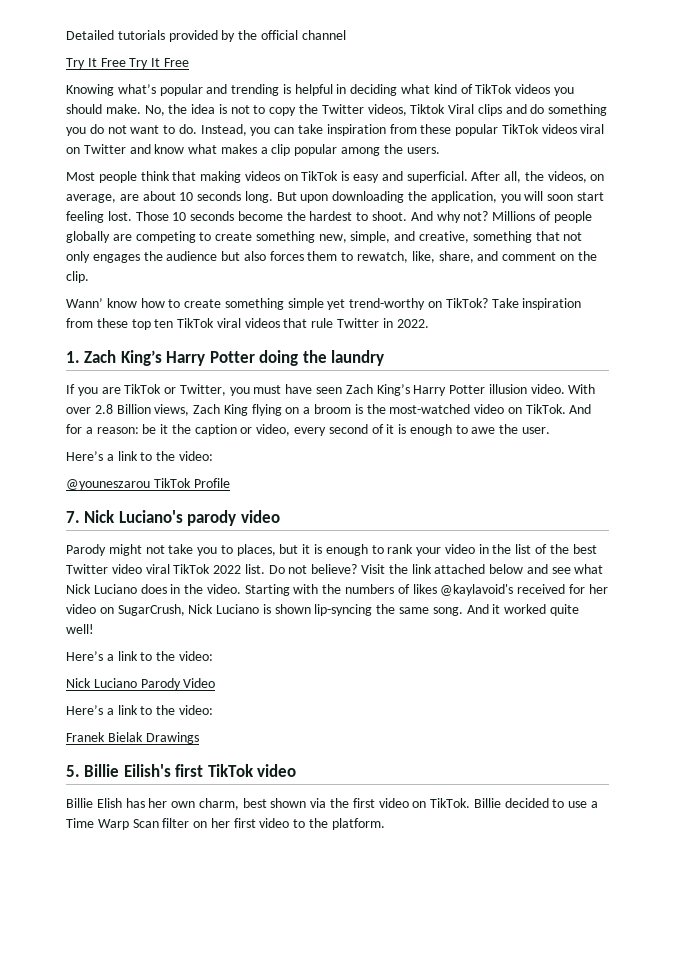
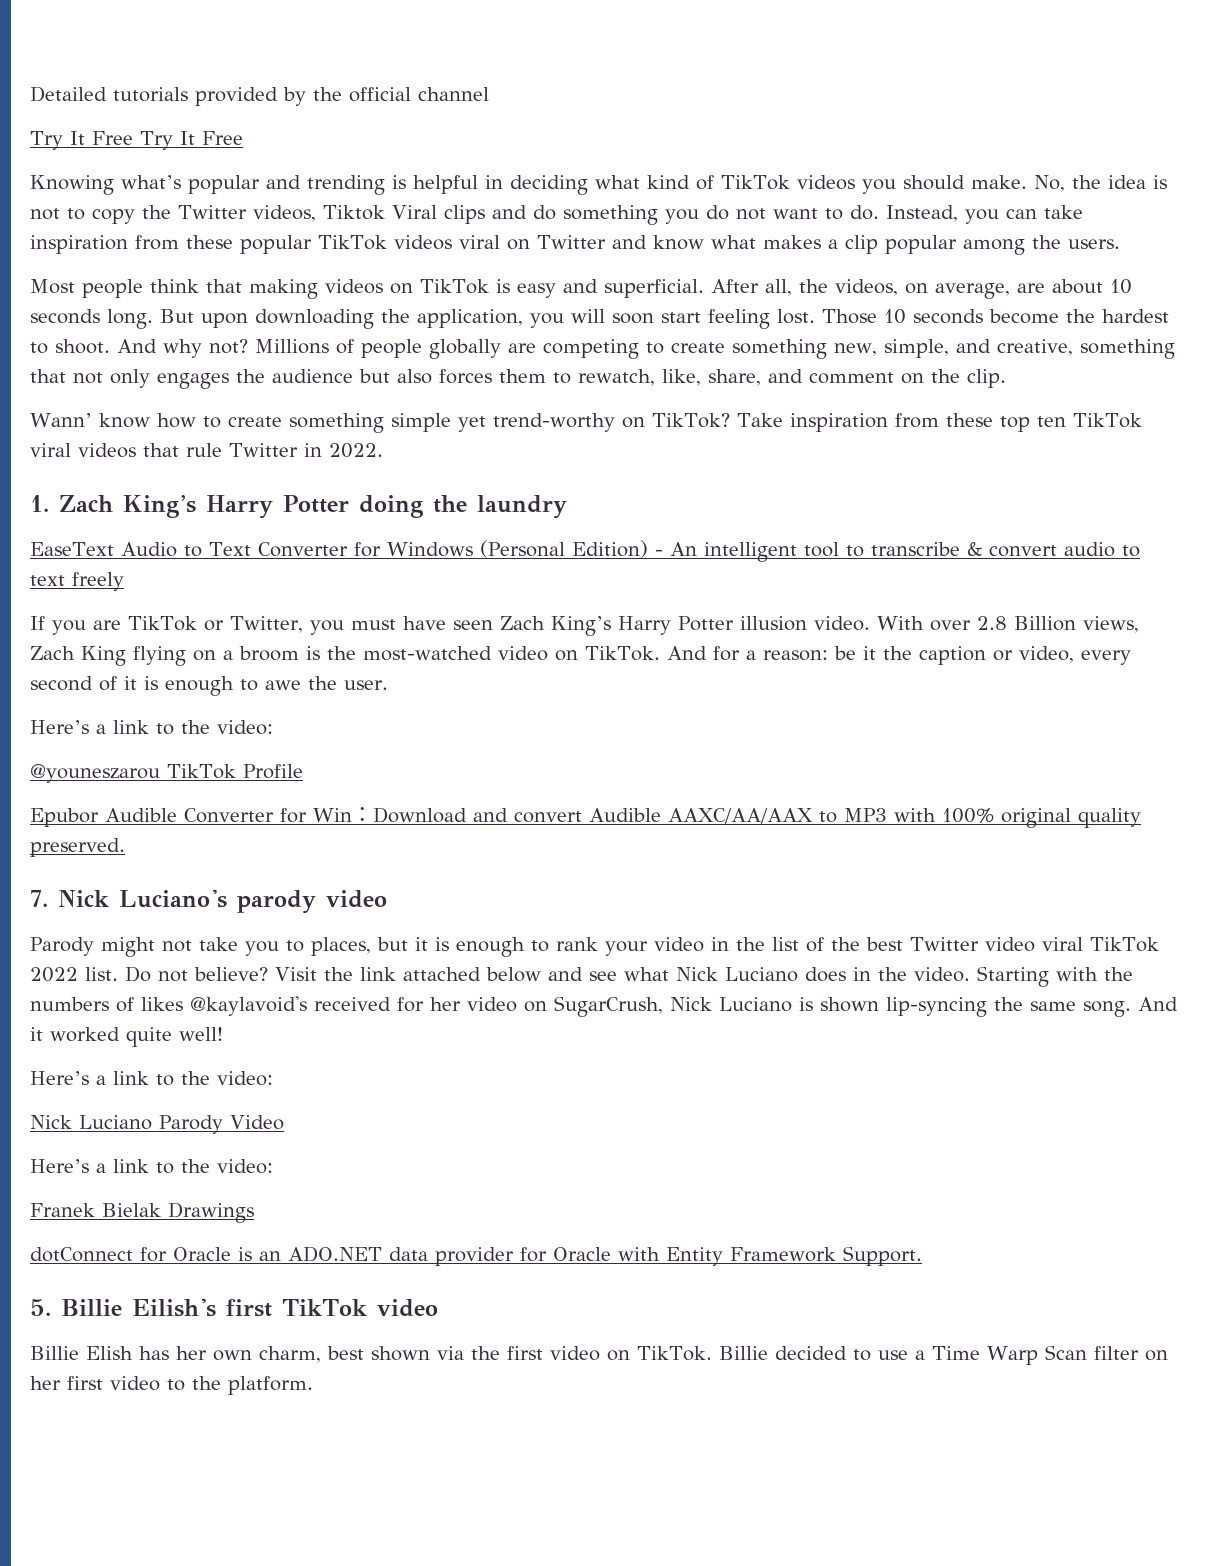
(385, 358) none -> [30,540,1140,562] [30,572,124,591] // EaseText Audio to Text Converter for Windows (Personal Edition) - An intelligent tool to transcribe & convert audio to text freely
(230, 483) none -> [30,807,1141,828] [30,838,125,857] // Epubor Audible Converter for Win：Download and convert Audible AAXC/AA/AAX to MP3 with 100% original quality preserved.
(199, 738) none -> [30,1246,922,1266] // dotConnect for Oracle is an ADO.NET data provider for Oracle with Entity Framework Support.

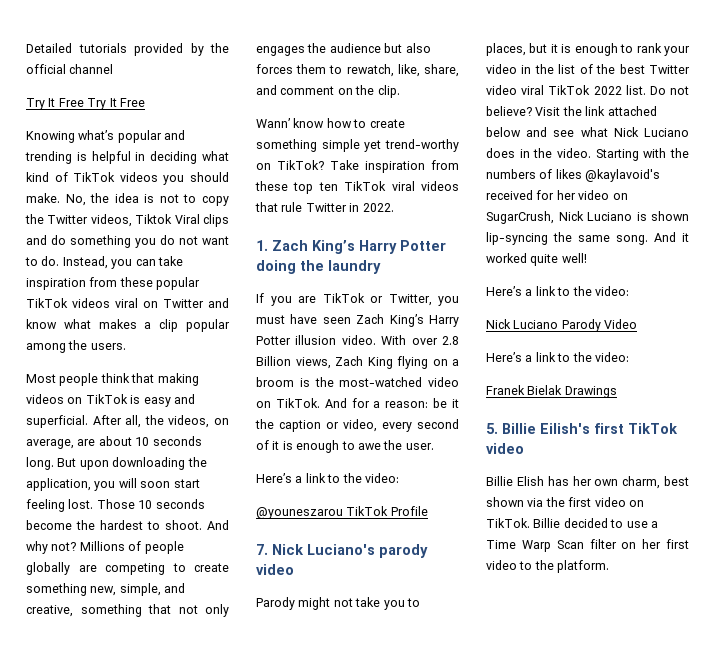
[30,540,1140,562] [30,572,124,591] // EaseText Audio to Text Converter for Windows (Personal Edition) - An intelligent tool to transcribe & convert audio to text freely -> (381, 267) none
[30,807,1141,828] [30,838,125,857] // Epubor Audible Converter for Win：Download and convert Audible AAXC/AA/AAX to MP3 with 100% original quality preserved. -> (428, 511) none
[30,1246,922,1266] // dotConnect for Oracle is an ADO.NET data provider for Oracle with Entity Framework Support. -> (617, 392) none

